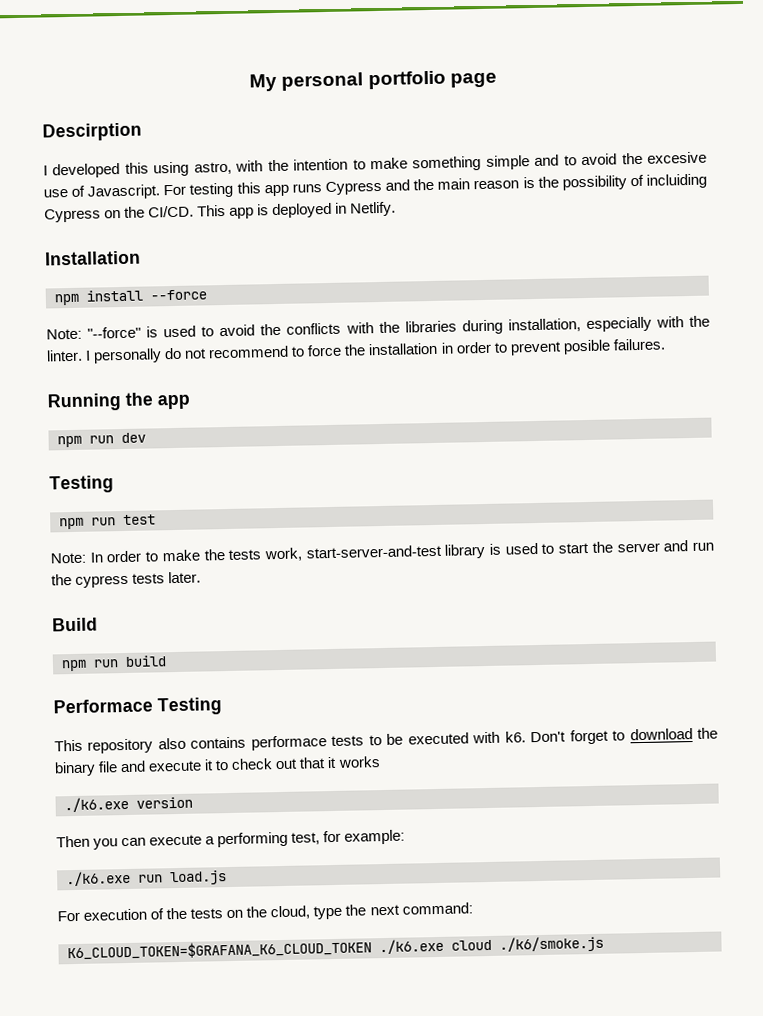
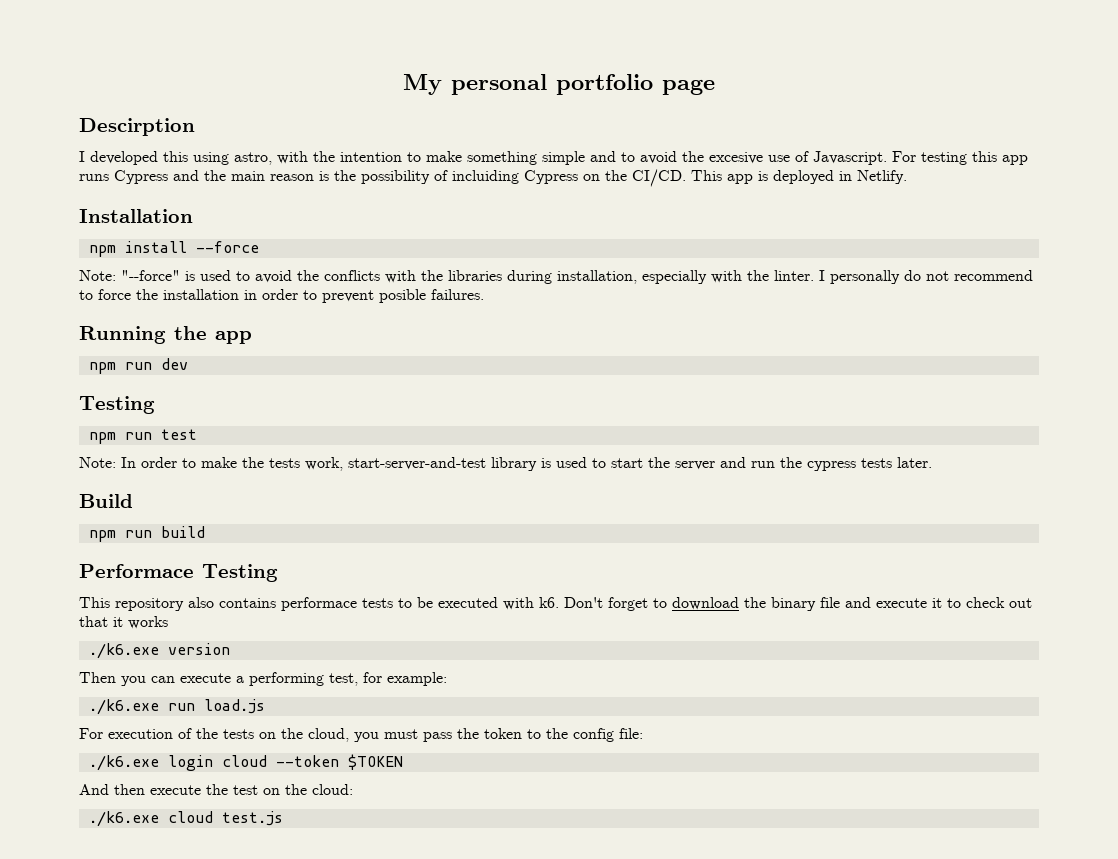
[313,902,473,920] [67,939,372,961] type the next command: // K6_CLOUD_TOKEN=$GRAFANA_K6_CLOUD_TOKEN -> [354,728,643,742] [88,754,403,771] [79,784,353,795] you must pass the token to the config file: // ./k6.exe login cloud --token $TOKEN // And then execute the test on the cloud: //
[499,935,604,953] ./k6/smoke.js -> [221,811,283,826] test.js

